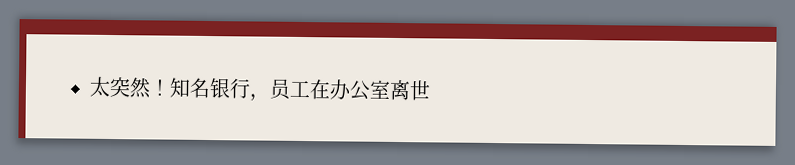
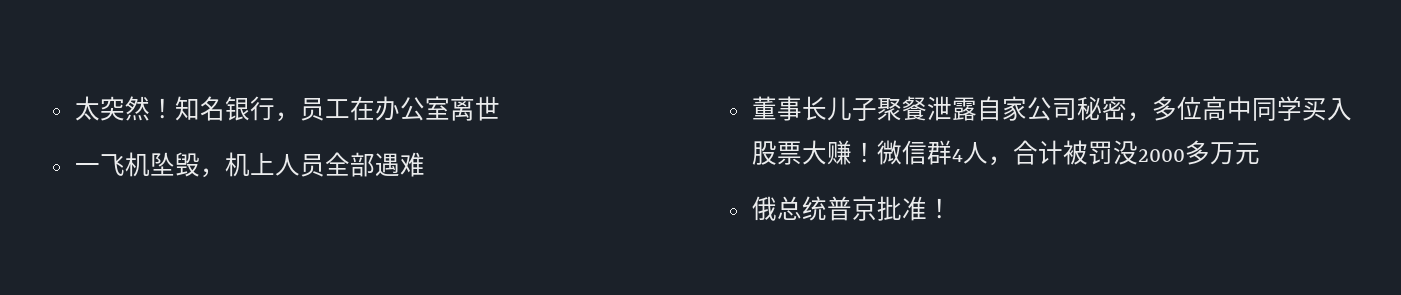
(431, 90) none -> [74,152,425,178] [751,96,1352,122] [751,140,1260,166] [751,196,952,221] // 一飞机坠毁，机上人员全部遇难 // 董事长儿子聚餐泄露自家公司秘密，多位高中同学买入股票大赚！微信群4人，合计被罚没2000多万元 // 俄总统普京批准！

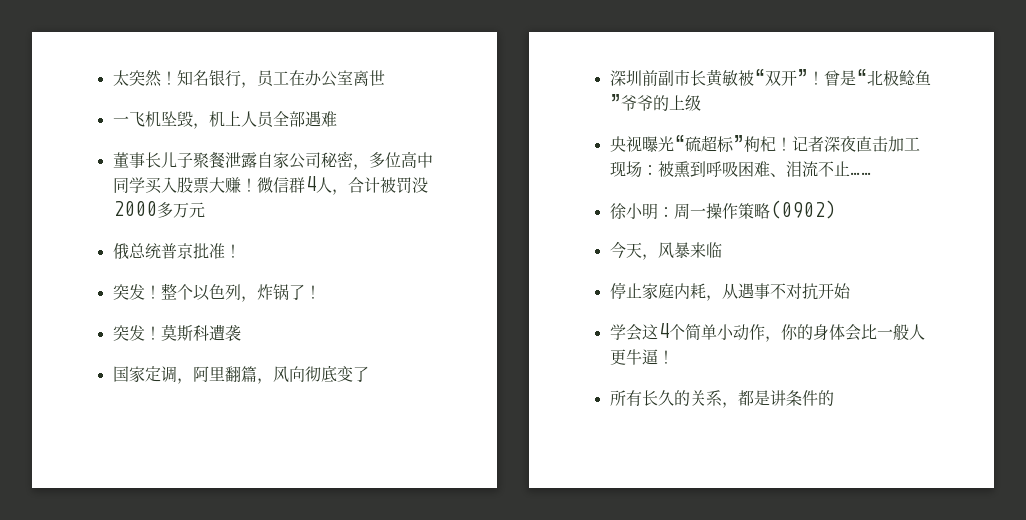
(952, 208) none -> [112,283,321,302] [112,324,241,342] [112,365,369,384] [609,69,931,87] [609,94,701,111] [609,135,920,153] [609,161,872,178] [609,200,836,220] [609,241,722,260] [609,282,851,301] [609,323,925,342] [609,349,674,365] [609,390,834,408] // 突发！整个以色列，炸锅了！ // 突发！莫斯科遭袭 // 国家定调，阿里翻篇，风向彻底变了 // 深圳前副市长黄敏被“双开”！曾是“北极鲶鱼”爷爷的上级 // 央视曝光“硫超标”枸杞！记者深夜直击加工现场：被熏到呼吸困难、泪流不止…… // 徐小明：周一操作策略(0902) // 今天，风暴来临 // 停止家庭内耗，从遇事不对抗开始 // 学会这4个简单小动作，你的身体会比一般人更牛逼！ // 所有长久的关系，都是讲条件的

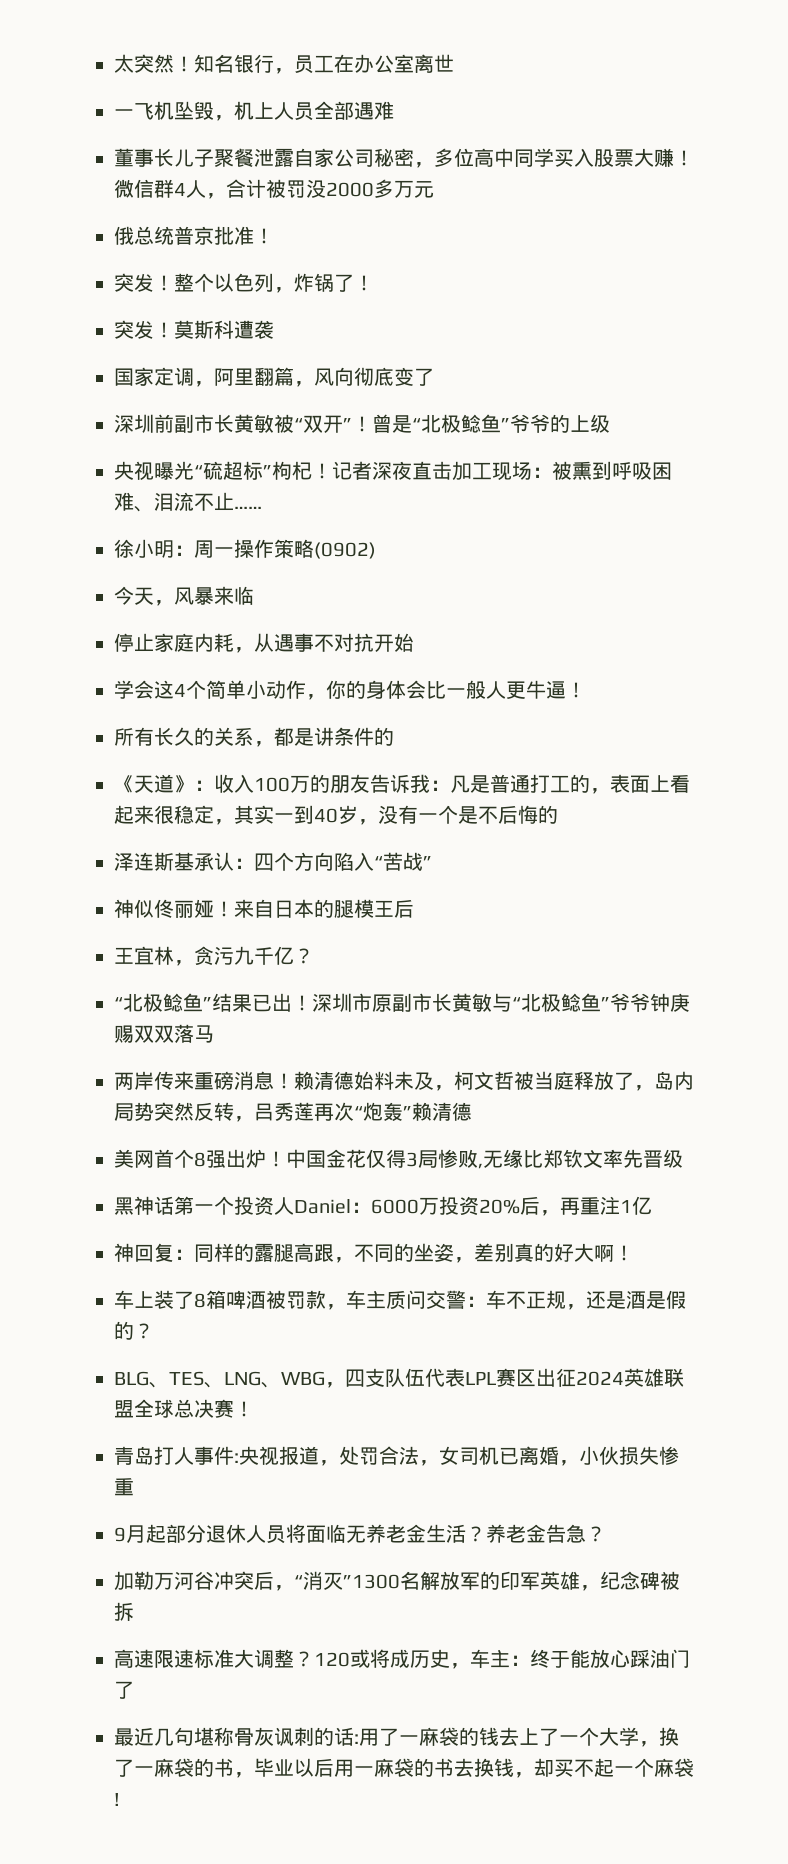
(834, 398) none -> [114,774,690,794] [114,805,558,825] [114,852,432,871] [114,899,414,918] [114,946,314,966] [114,993,690,1012] [114,1024,214,1043] [114,1071,694,1091] [114,1102,472,1122] [114,1149,683,1169] [114,1196,652,1216] [114,1243,634,1263] [114,1290,686,1310] [114,1321,154,1340] [114,1368,684,1388] [114,1399,254,1418] [114,1446,679,1466] [114,1478,134,1496] [114,1524,606,1544] [114,1571,680,1591] [114,1602,134,1621] [114,1649,690,1669] [114,1681,134,1699] [114,1727,679,1747] [114,1758,694,1778] [114,1793,120,1806] // 《天道》：收入100万的朋友告诉我：凡是普通打工的，表面上看起来很稳定，其实一到40岁，没有一个是不后悔的 // 泽连斯基承认：四个方向陷入“苦战” // 神似佟丽娅！来自日本的腿模王后 // 王宜林，贪污九千亿？ // “北极鲶鱼”结果已出！深圳市原副市长黄敏与“北极鲶鱼”爷爷钟庚赐双双落马 // 两岸传来重磅消息！赖清德始料未及，柯文哲被当庭释放了，岛内局势突然反转，吕秀莲再次“炮轰”赖清德 // 美网首个8强出炉！中国金花仅得3局惨败,无缘比郑钦文率先晋级 // 黑神话第一个投资人Daniel：6000万投资20%后，再重注1亿 // 神回复：同样的露腿高跟，不同的坐姿，差别真的好大啊！ // 车上装了8箱啤酒被罚款，车主质问交警：车不正规，还是酒是假的？ // BLG、TES、LNG、WBG，四支队伍代表LPL赛区出征2024英雄联盟全球总决赛！ // 青岛打人事件:央视报道，处罚合法，女司机已离婚，小伙损失惨重 // 9月起部分退休人员将面临无养老金生活？养老金告急？ // 加勒万河谷冲突后，“消灭”1300名解放军的印军英雄，纪念碑被拆 // 高速限速标准大调整？120或将成历史，车主：终于能放心踩油门了 // 最近几句堪称骨灰讽刺的话:用了一麻袋的钱去上了一个大学，换了一麻袋的书，毕业以后用一麻袋的书去换钱，却买不起一个麻袋!

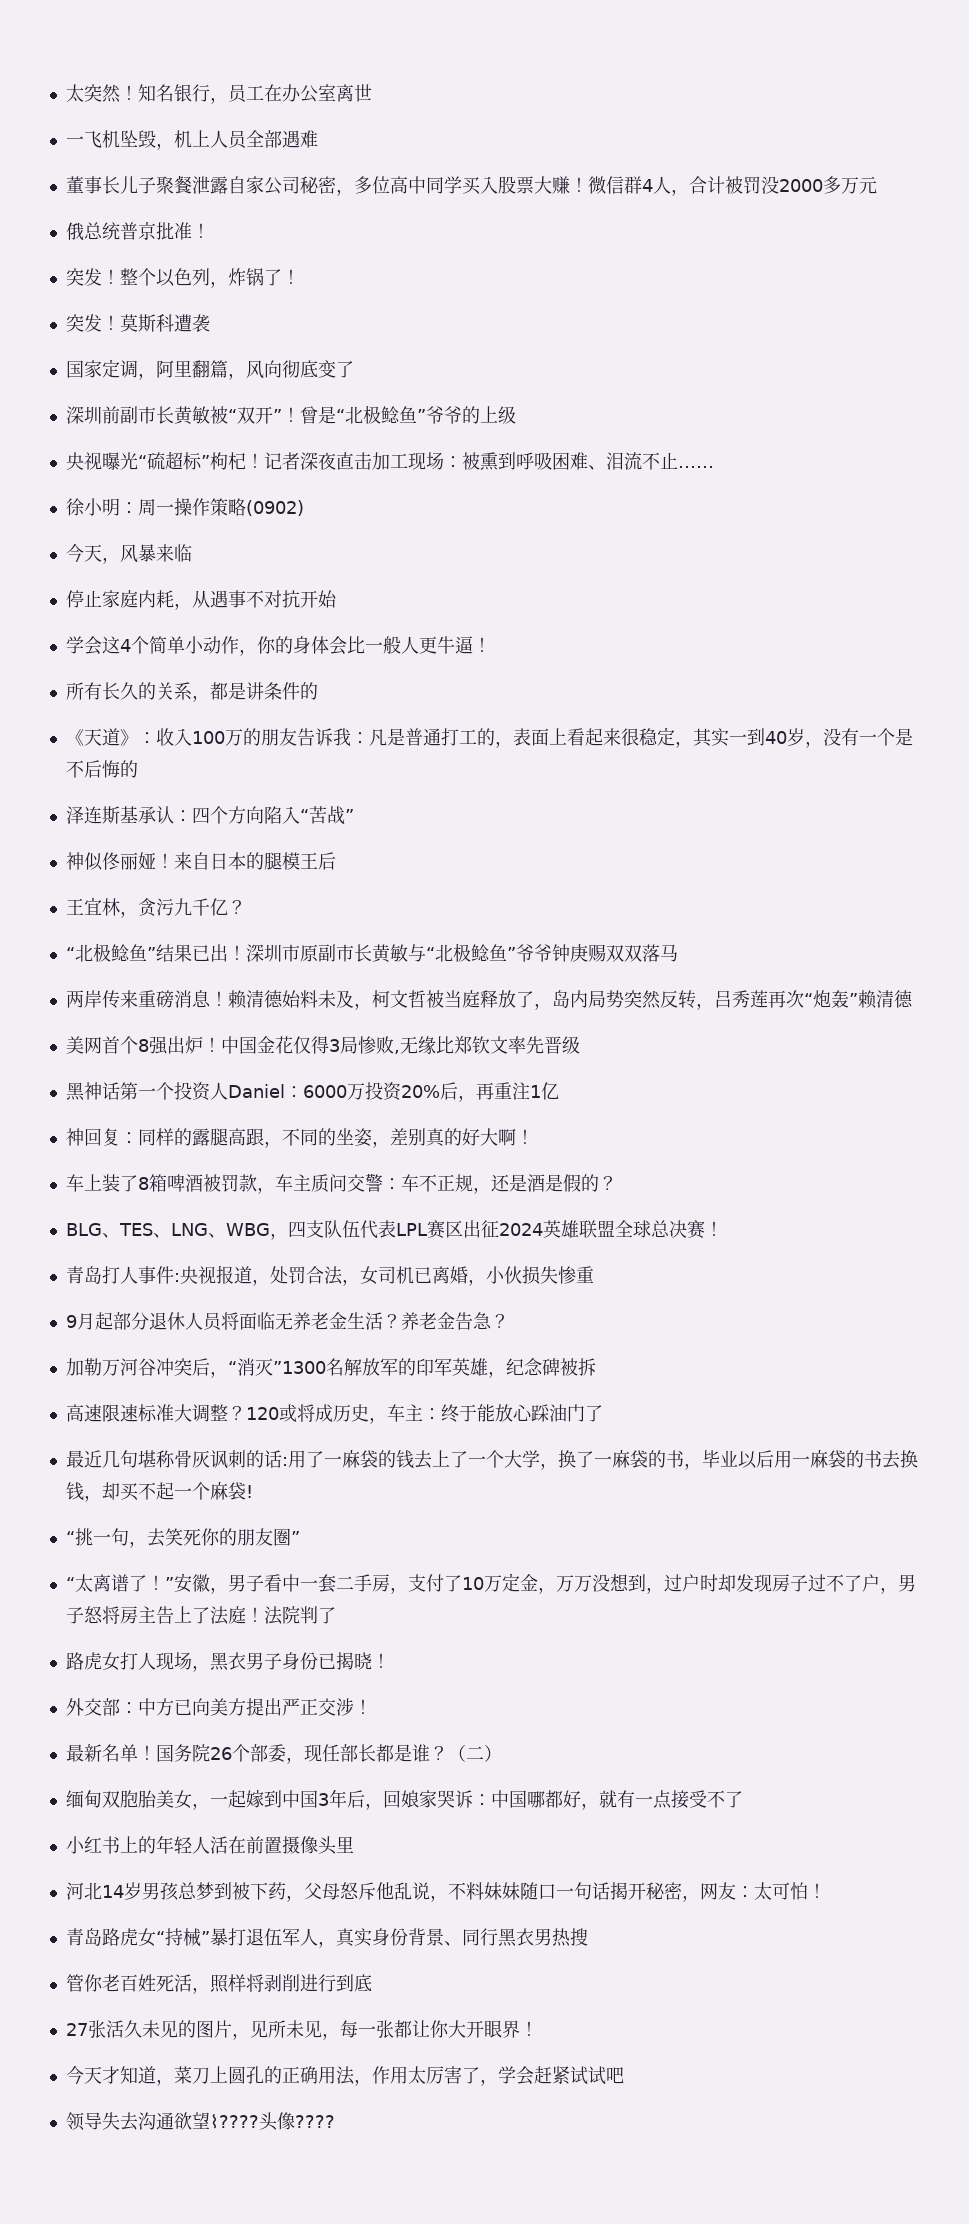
(120, 1799) none -> [65,1528,300,1548] [65,1573,916,1594] [65,1606,336,1625] [65,1652,390,1672] [65,1698,372,1716] [65,1744,502,1764] [65,1789,743,1810] [65,1835,354,1855] [65,1882,826,1902] [65,1928,588,1948] [65,1974,372,1994] [65,2020,538,2040] [65,2066,624,2086] [65,2112,335,2131] // “挑一句，去笑死你的朋友圈” // “太离谱了！”安徽，男子看中一套二手房，支付了10万定金，万万没想到，过户时却发现房子过不了户，男子怒将房主告上了法庭！法院判了 // 路虎女打人现场，黑衣男子身份已揭晓！ // 外交部：中方已向美方提出严正交涉！ // 最新名单！国务院26个部委，现任部长都是谁？（二） // 缅甸双胞胎美女，一起嫁到中国3年后，回娘家哭诉：中国哪都好，就有一点接受不了 // 小红书上的年轻人活在前置摄像头里 // 河北14岁男孩总梦到被下药，父母怒斥他乱说，不料妹妹随口一句话揭开秘密，网友：太可怕！ // 青岛路虎女“持械”暴打退伍军人，真实身份背景、同行黑衣男热搜 // 管你老百姓死活，照样将剥削进行到底 // 27张活久未见的图片，见所未见，每一张都让你大开眼界！ // 今天才知道，菜刀上圆孔的正确用法，作用太厉害了，学会赶紧试试吧 // 领导失去沟通欲望⌇????头像????

